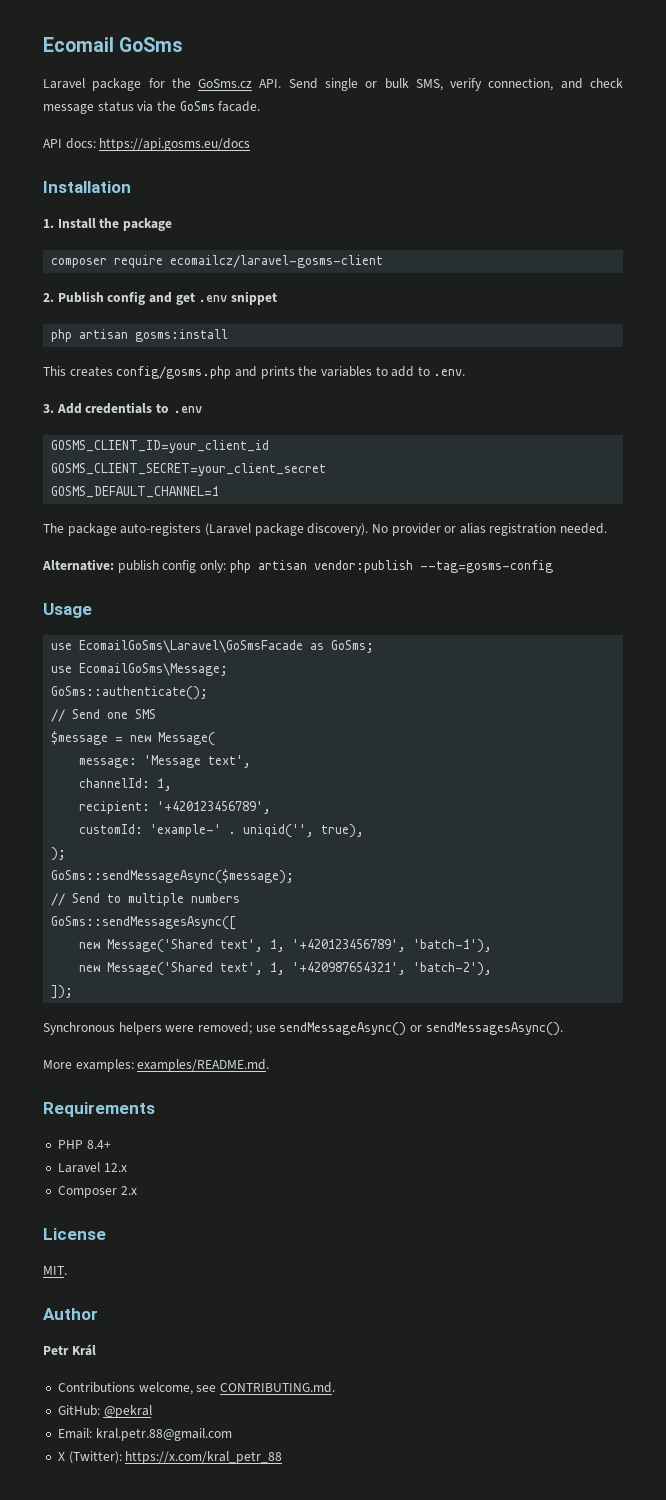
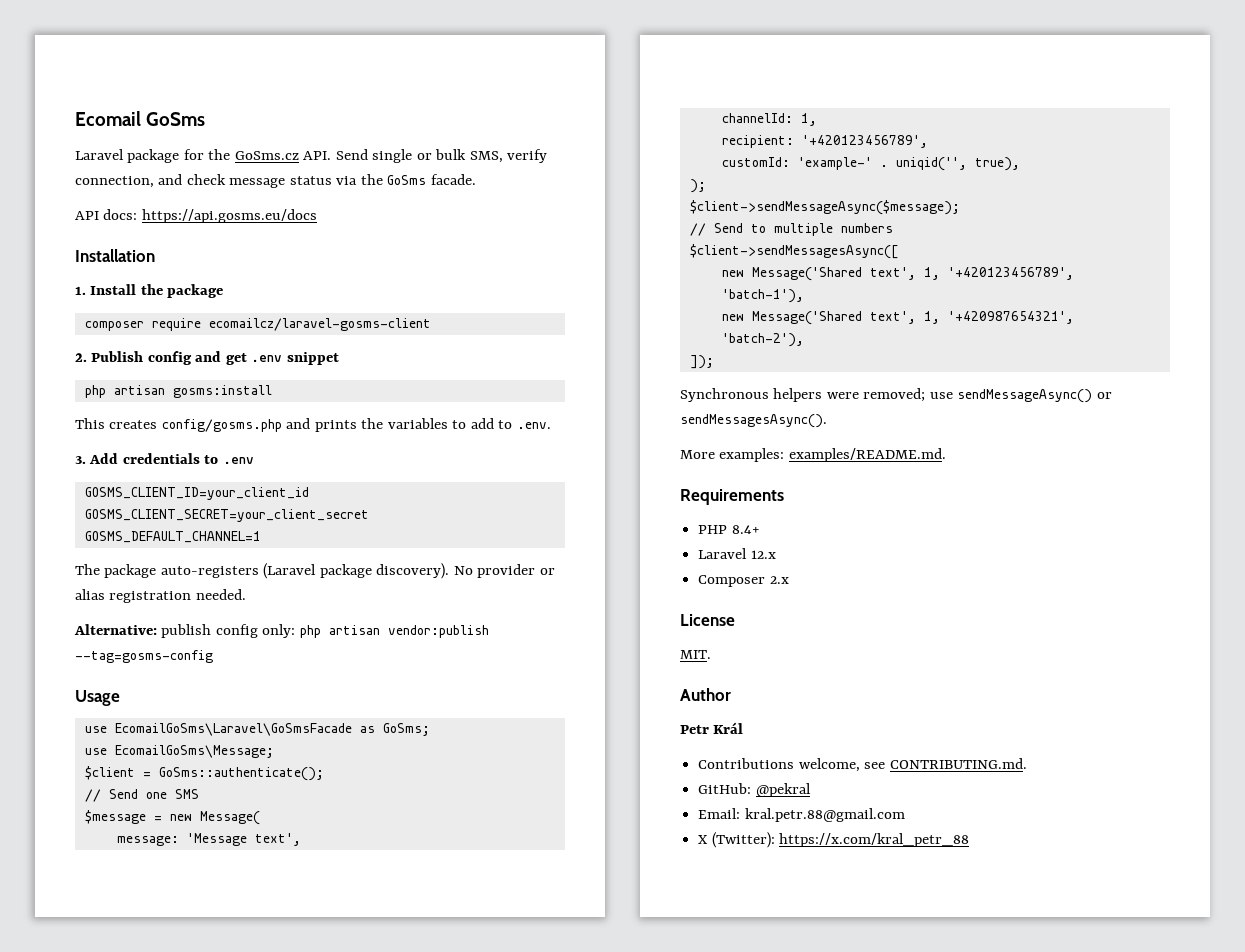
(229, 669) none -> [84,766,151,780] $client =
[51,869,295,884] GoSms::sendMessageAsync($message); -> [689,200,960,215] $client->sendMessageAsync($message);
[51,916,237,930] GoSms::sendMessagesAsync([ -> [689,244,898,259] $client->sendMessagesAsync([

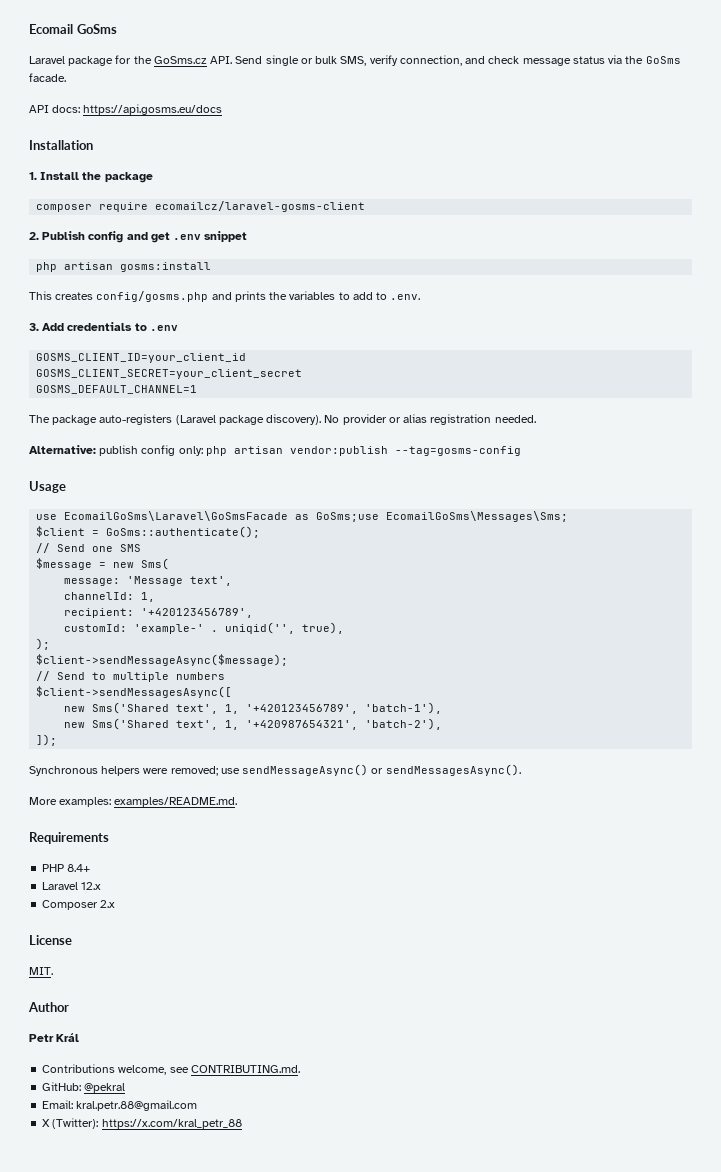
[382,723,430,736] [84,745,274,758] GoSms; // use EcomailGoSms\Message; -> [316,511,569,522] GoSms;use EcomailGoSms\Messages\Sms;
[199,811,260,825] Message( -> [141,558,170,570] Sms(
[751,267,862,281] Message('Shared -> [92,702,170,714] Sms('Shared
[751,311,862,325] Message('Shared -> [92,718,170,730] Sms('Shared

